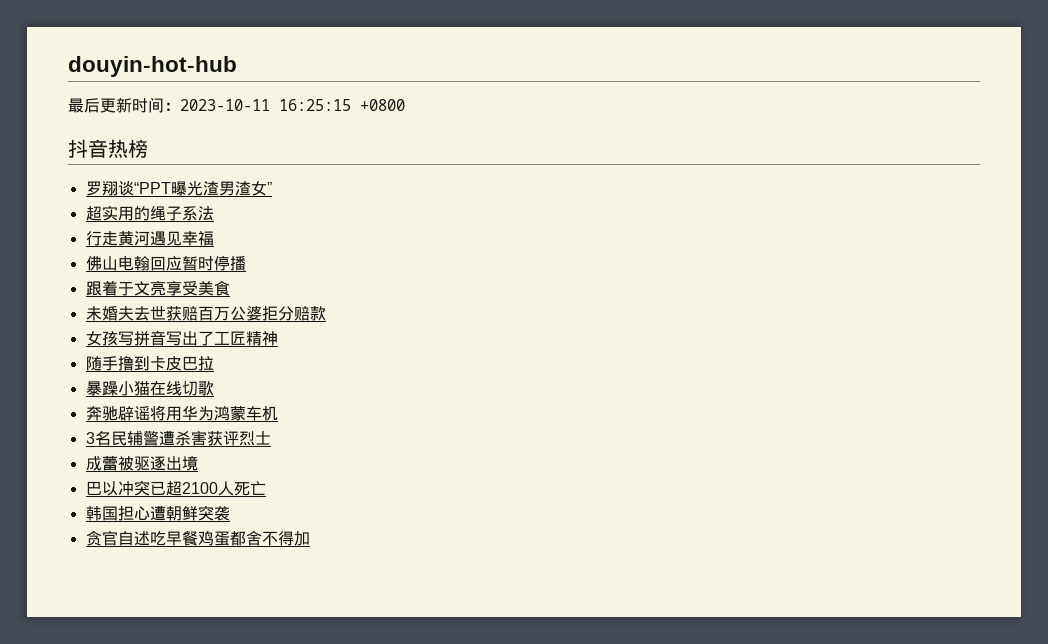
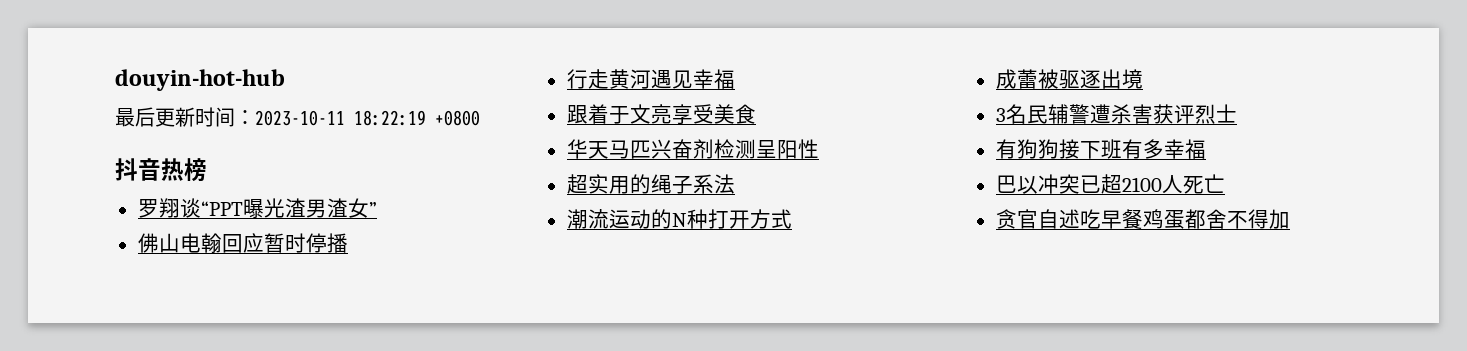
[279,99,351,111] 16:25:15 -> [354,110,426,126] 18:22:19
[85,205,214,221] [85,230,214,246] // 超实用的绳子系法 // 行走黄河遇见幸福 -> (377, 209) none
(246, 263) none -> [566,69,735,89] // 行走黄河遇见幸福
[85,306,326,321] [85,330,278,346] [85,356,214,371] [85,381,214,396] [85,405,278,421] 未婚夫去世获赔百万公婆拒分赔款 // 女孩写拼音写出了工匠精神 // 随手撸到卡皮巴拉 // 暴躁小猫在线切歌 // 奔驰辟谣将用华为鸿蒙车机 -> [566,139,819,159] [566,174,735,194] [566,209,792,229] [995,69,1143,89] 华天马匹兴奋剂检测呈阳性 // 超实用的绳子系法 // 潮流运动的N种打开方式 // 成蕾被驱逐出境
[85,455,198,471] 成蕾被驱逐出境 -> [995,139,1206,159] 有狗狗接下班有多幸福
[85,505,230,521] // 韩国担心遭朝鲜突袭 -> (1225, 183) none

